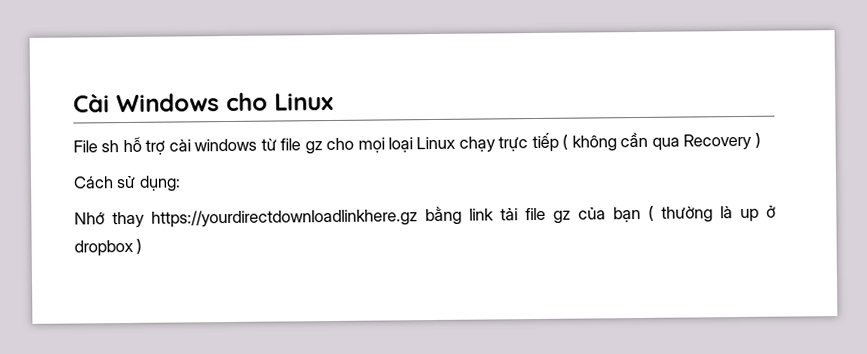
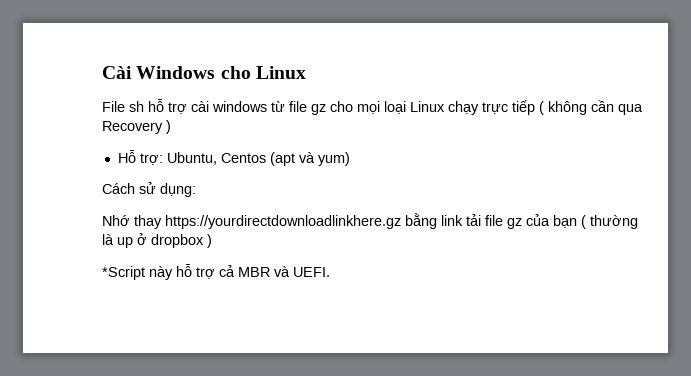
(761, 140) none -> [117,150,350,166] // Hỗ trợ: Ubuntu, Centos (apt và yum)
(143, 246) none -> [102,264,330,280] // *Script này hỗ trợ cả MBR và UEFI.

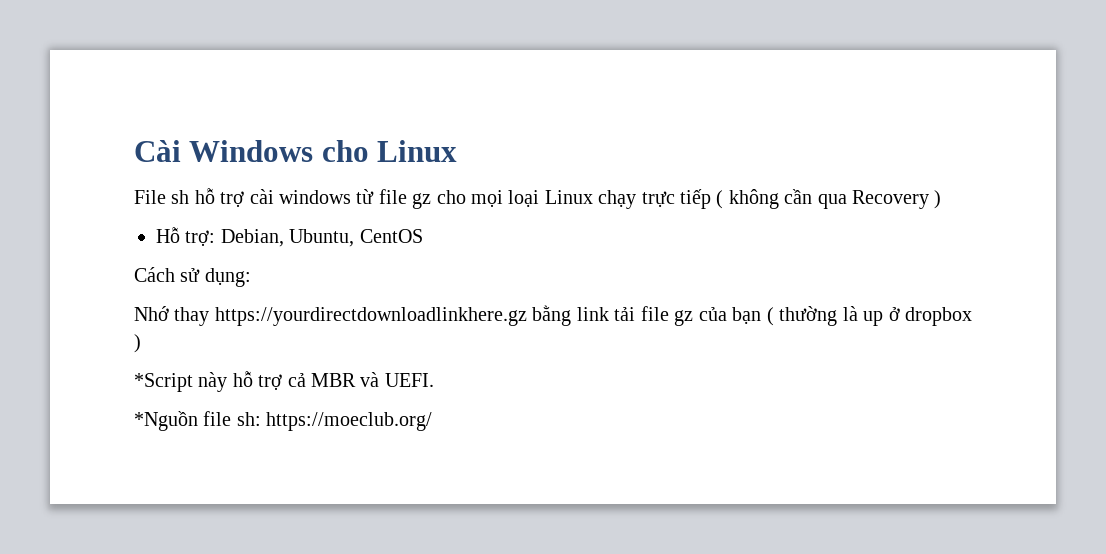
[166,152,350,166] Ubuntu, Centos (apt và yum) -> [220,229,423,247] Debian, Ubuntu, CentOS
(330, 272) none -> [134,411,433,431] // *Nguồn file sh: https://moeclub.org/

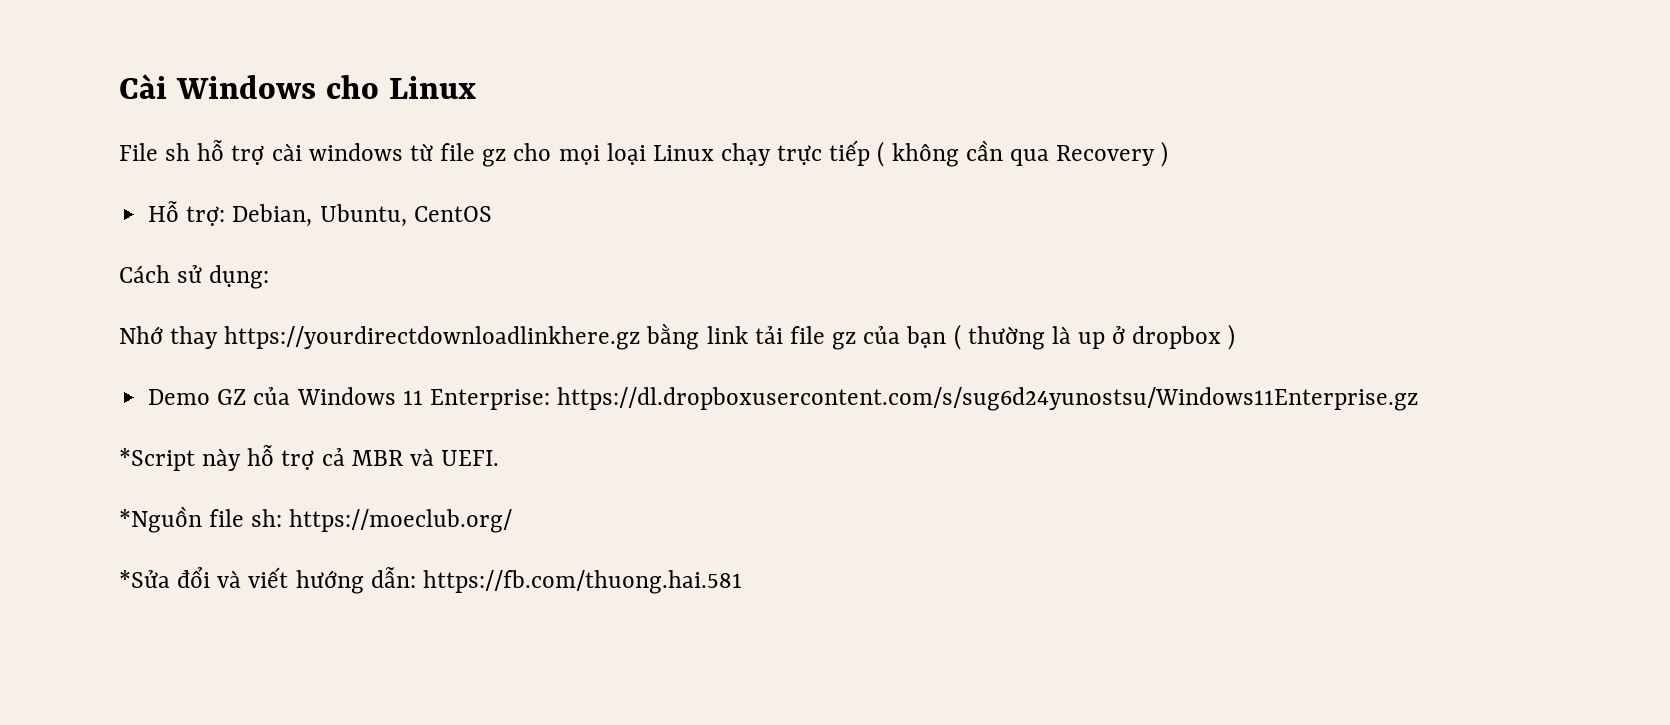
(141, 343) none -> [148,387,1419,411] // Demo GZ của Windows 11 Enterprise: https://dl.dropboxusercontent.com/s/sug6d24yunostsu/Windows11Enterprise.gz
(433, 421) none -> [119,567,742,594] // *Sửa đổi và viết hướng dẫn: https://fb.com/thuong.hai.581

